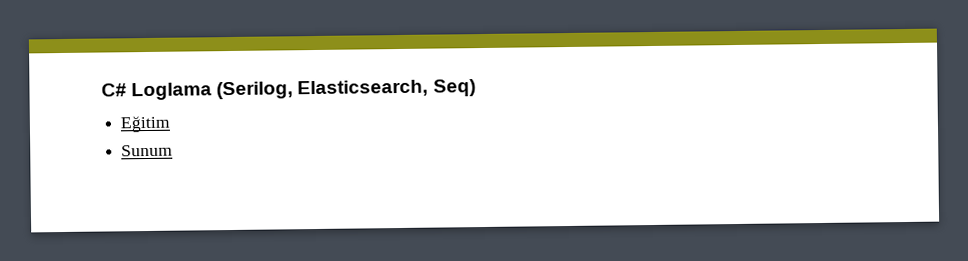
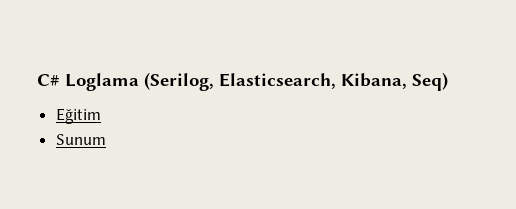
(429, 88) none -> [341,73,407,89] Kibana,

